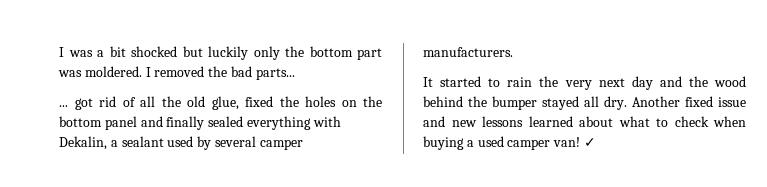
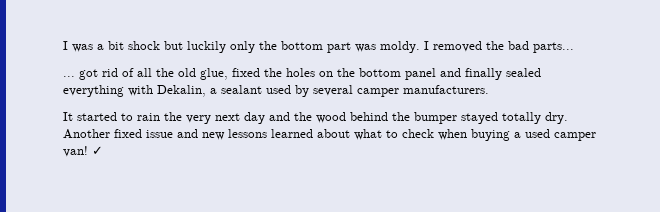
[131,46,177,57] shocked -> [128,41,160,50] shock
[84,66,142,77] moldered. -> [380,41,420,53] moldy.
[584,96,599,107] all -> [502,112,541,124] totally

